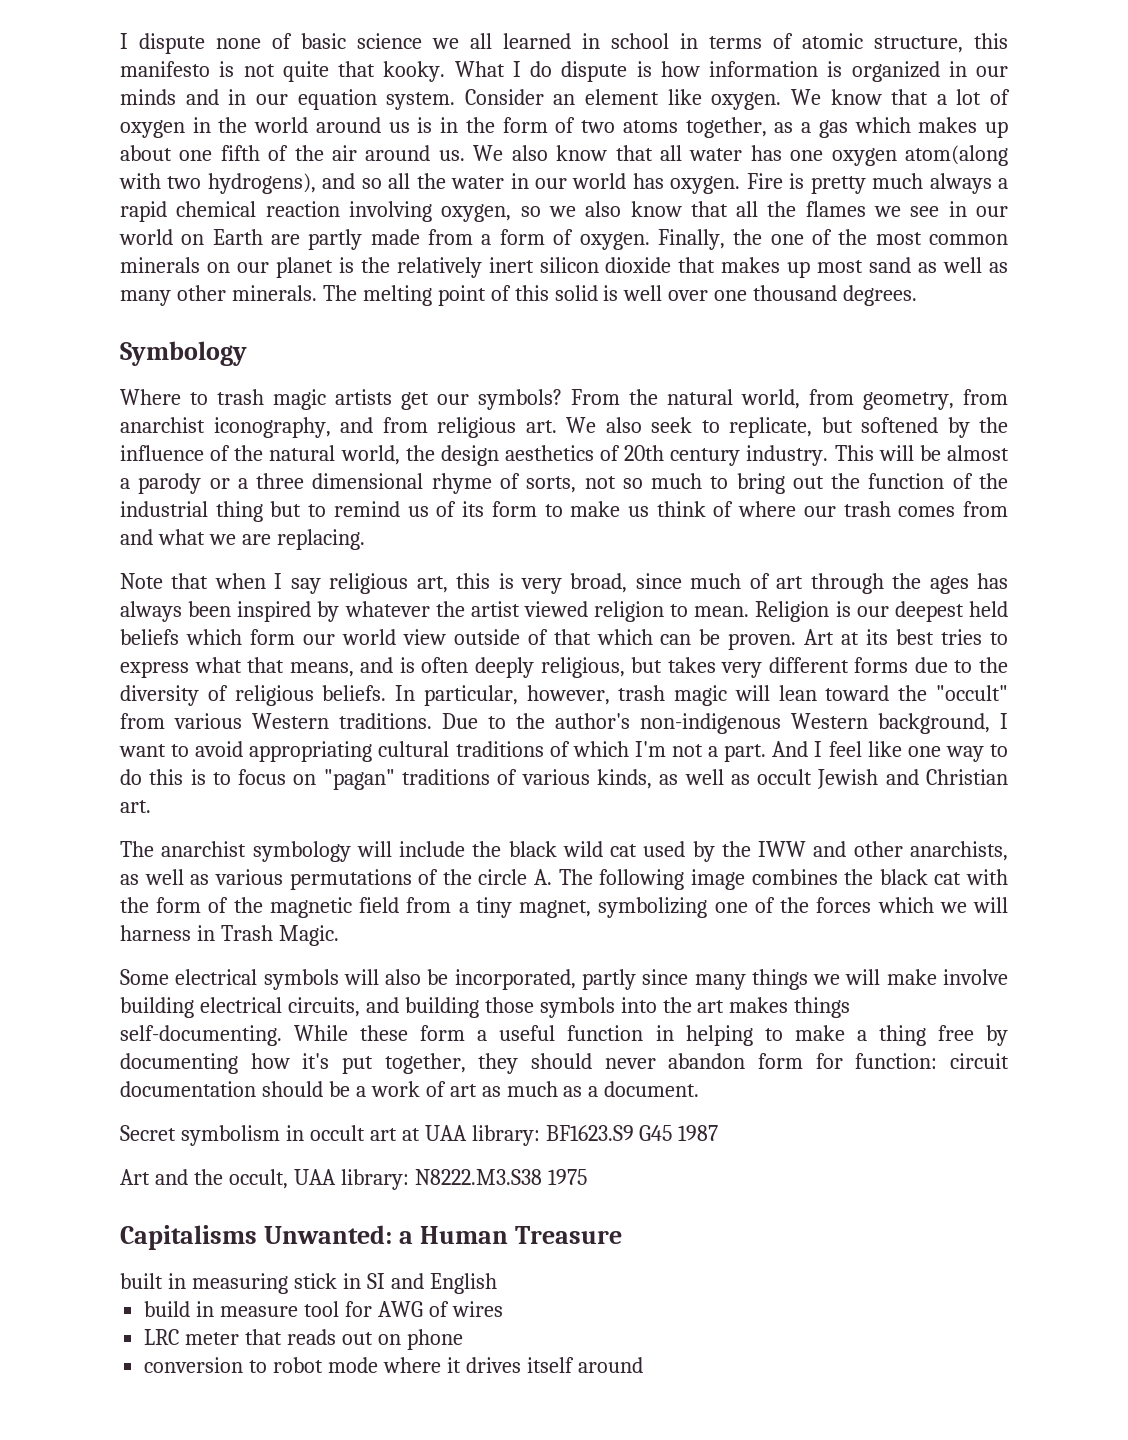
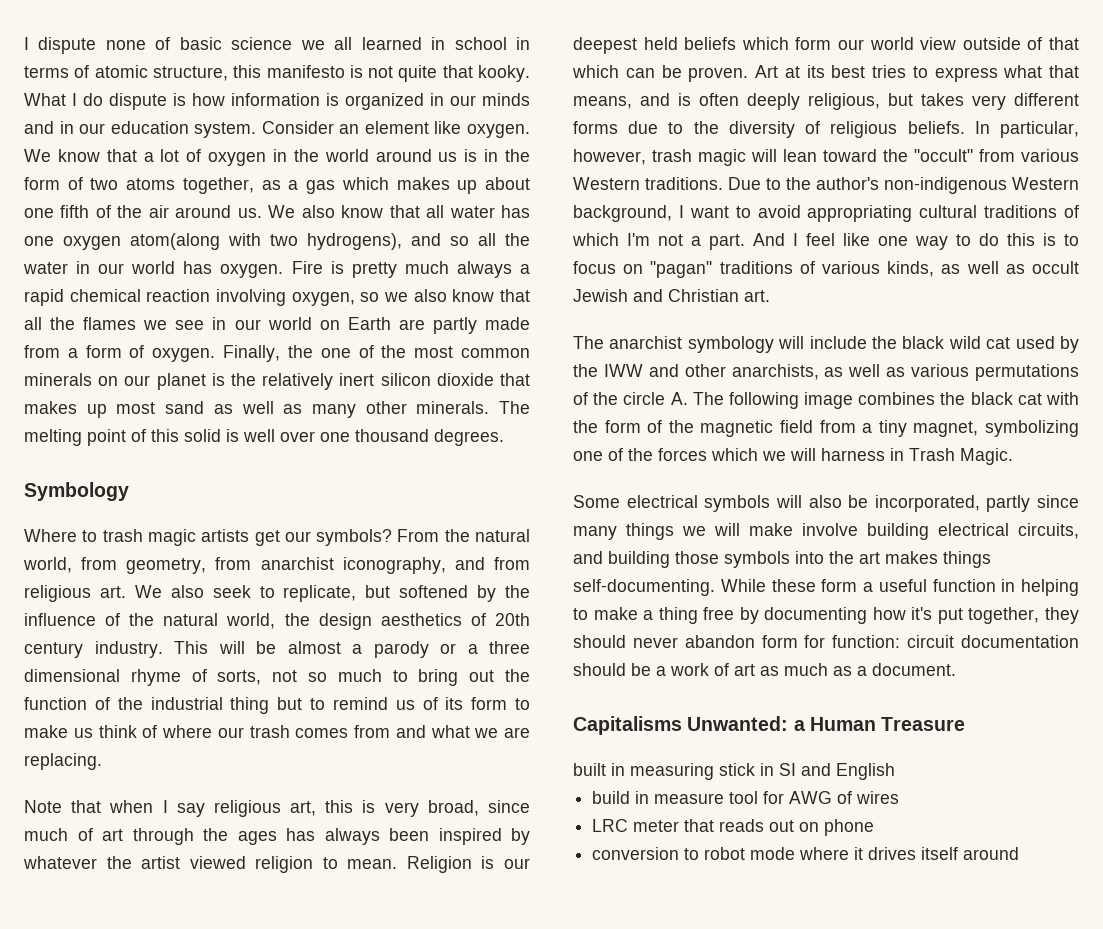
[297,89,377,110] equation -> [110,121,189,134] education
[120,1125,719,1146] [120,1169,587,1190] // Secret symbolism in occult art at UAA library: BF1623.S9 G45 1987 // Art and the occult, UAA library: N8222.M3.S38 1975 -> (956, 669) none

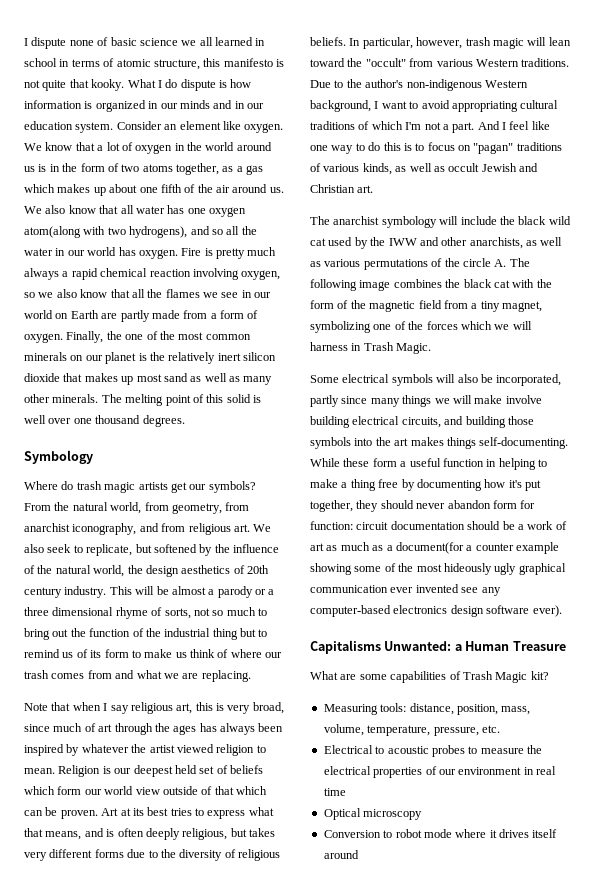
[82,530,98,542] to -> [61,481,74,490] do
(678, 43) none -> [199,765,228,774] set of
[872,663,956,676] document. -> [395,542,559,554] [310,563,566,575] [310,584,501,596] [310,605,562,617] document(for a counter example showing some of the most hideously ugly graphical communication ever invented see any computer-based electronics design software ever).
[573,763,895,780] [592,791,900,804] [592,819,875,836] [592,847,680,860] built in measuring stick in SI and English // build in measure tool for AWG of wires // LRC meter that reads out on phone // conversion -> [310,671,549,683] [323,703,531,715] [323,724,500,736] [323,745,542,757] [323,766,556,778] [323,788,346,796] [323,808,423,820] [323,830,381,838] What are some capabilities of Trash Magic kit? // Measuring tools: distance, position, mass, volume, temperature, pressure, etc. // Electrical to acoustic probes to measure the electrical properties of our environment in real time // Optical microscopy // Conversion

